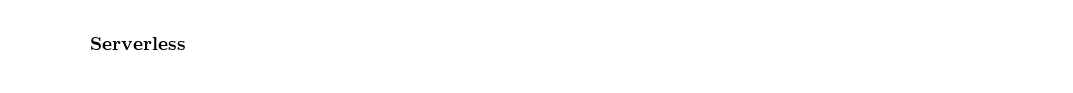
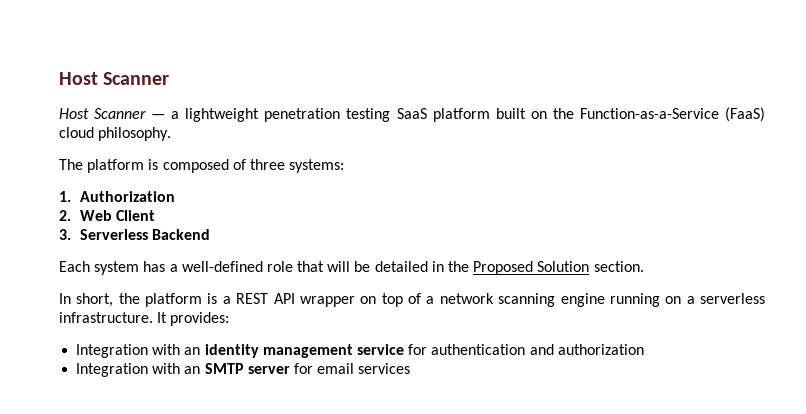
[90,37,186,50] Serverless -> [59,72,170,85] [59,107,766,122] [59,127,172,141] [59,159,345,173] [59,191,176,202] [59,210,156,221] [59,229,211,240] [59,261,644,275] [59,293,765,307] [59,312,230,326] [76,344,644,358] [76,363,411,377] Host Scanner // Host Scanner — a lightweight penetration testing SaaS platform built on the Function-as-a-Service (FaaS) cloud philosophy. // The platform is composed of three systems: // 1. Authorization // 2. Web Client // 3. Serverless Backend // Each system has a well-defined role that will be detailed in the Proposed Solution section. // In short, the platform is a REST API wrapper on top of a network scanning engine running on a serverless infrastructure. It provides: // Integration with an identity management service for authentication and authorization // Integration with an SMTP server for email services

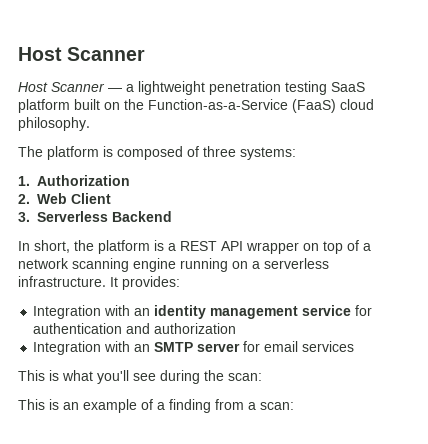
[59,261,644,275] // Each system has a well-defined role that will be detailed in the Proposed Solution section. -> (172, 216) none
(411, 368) none -> [18,370,262,384] [18,399,294,413] // This is what you'll see during the scan: // This is an example of a finding from a scan:

